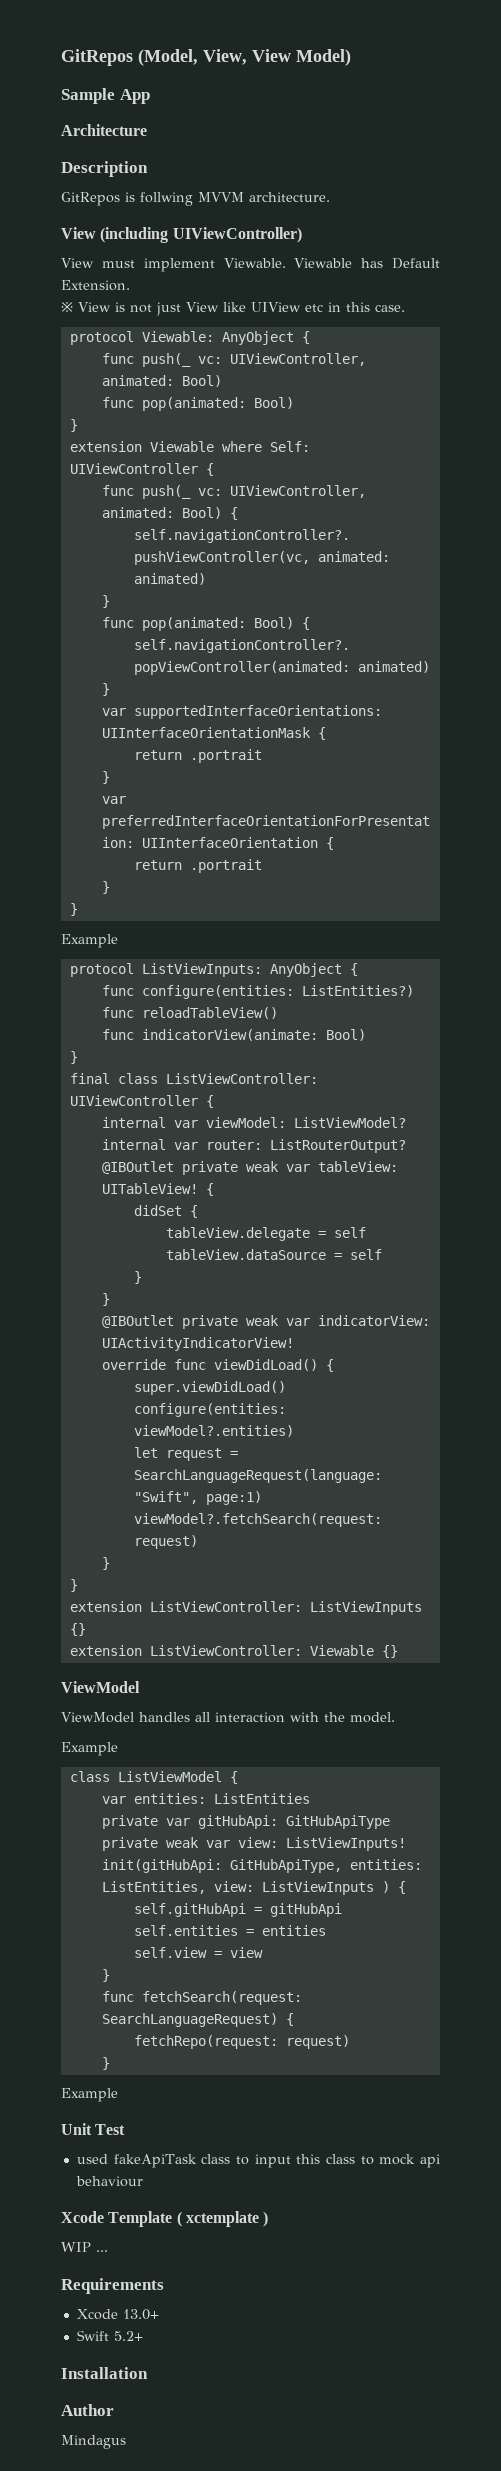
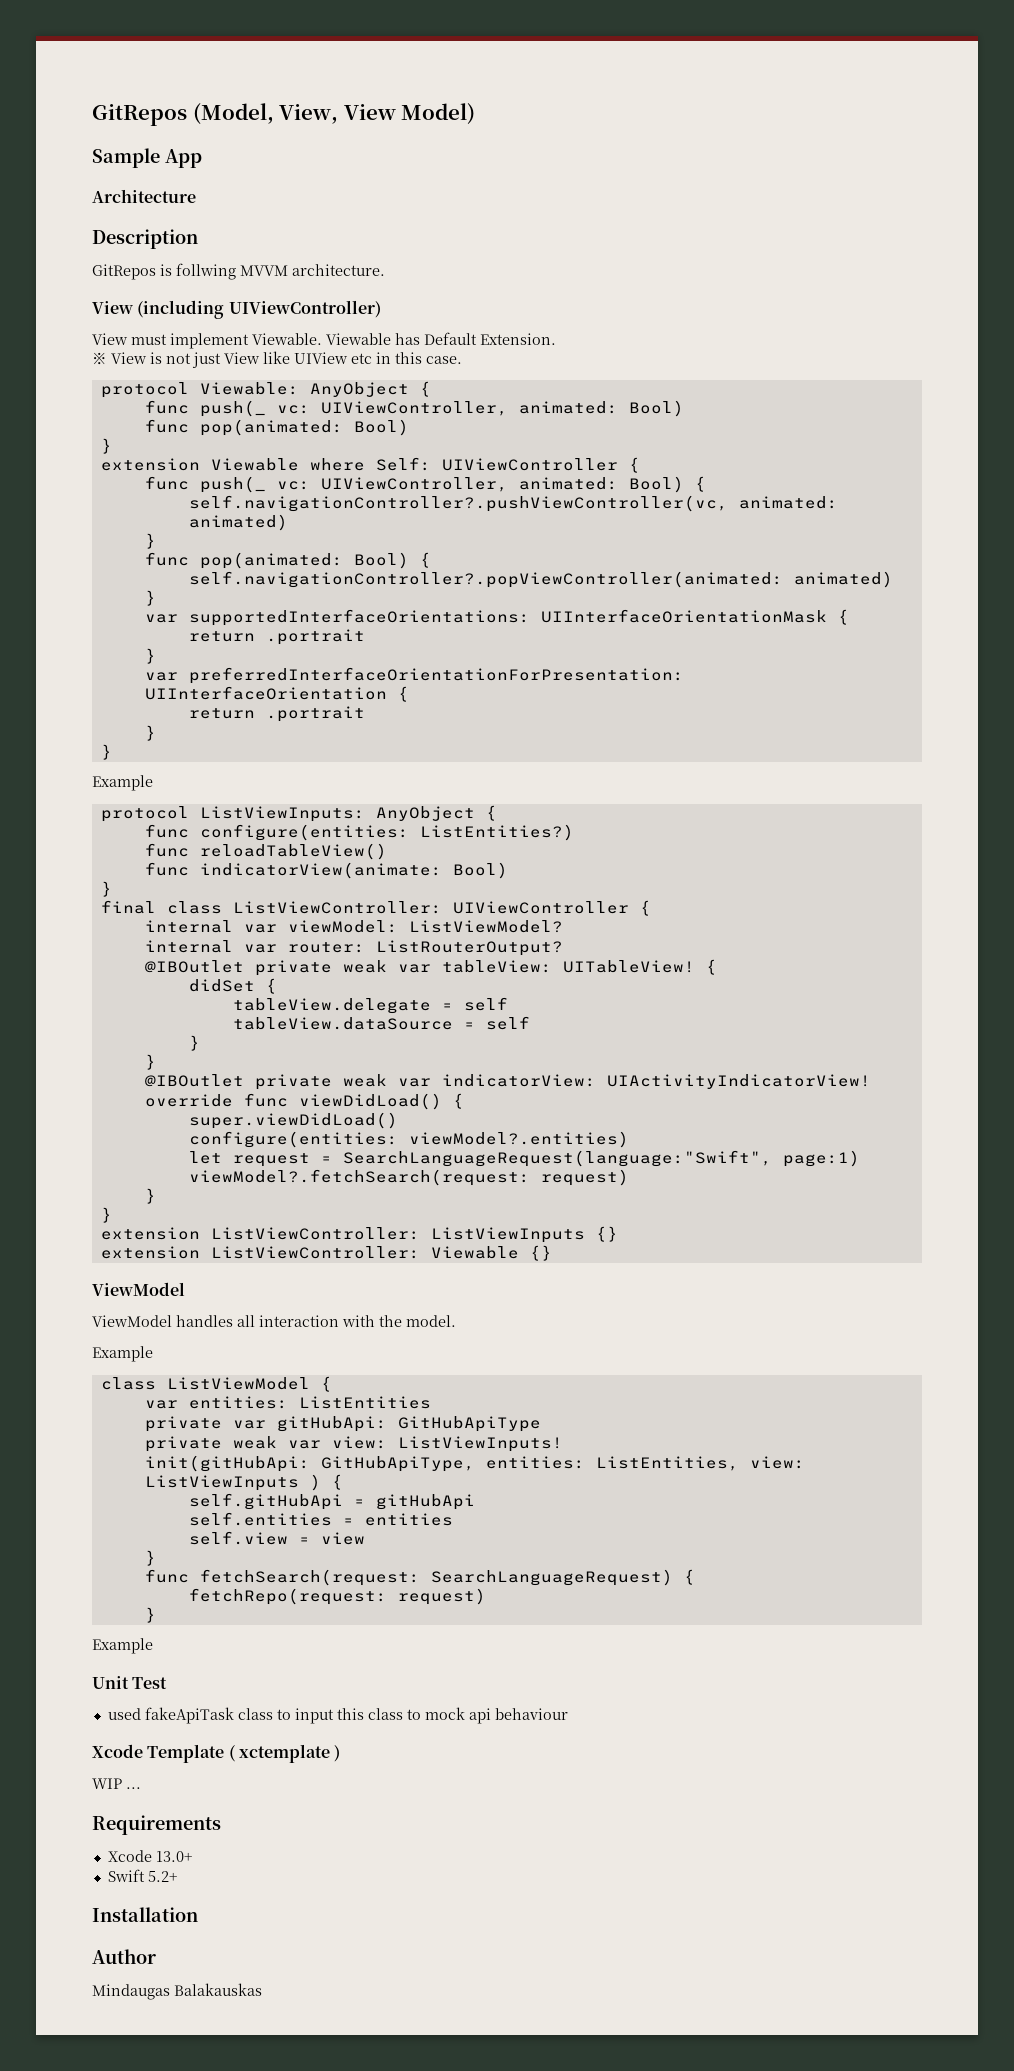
[61,2435,126,2449] Mindagus -> [92,1983,262,2000] Mindaugas Balakauskas

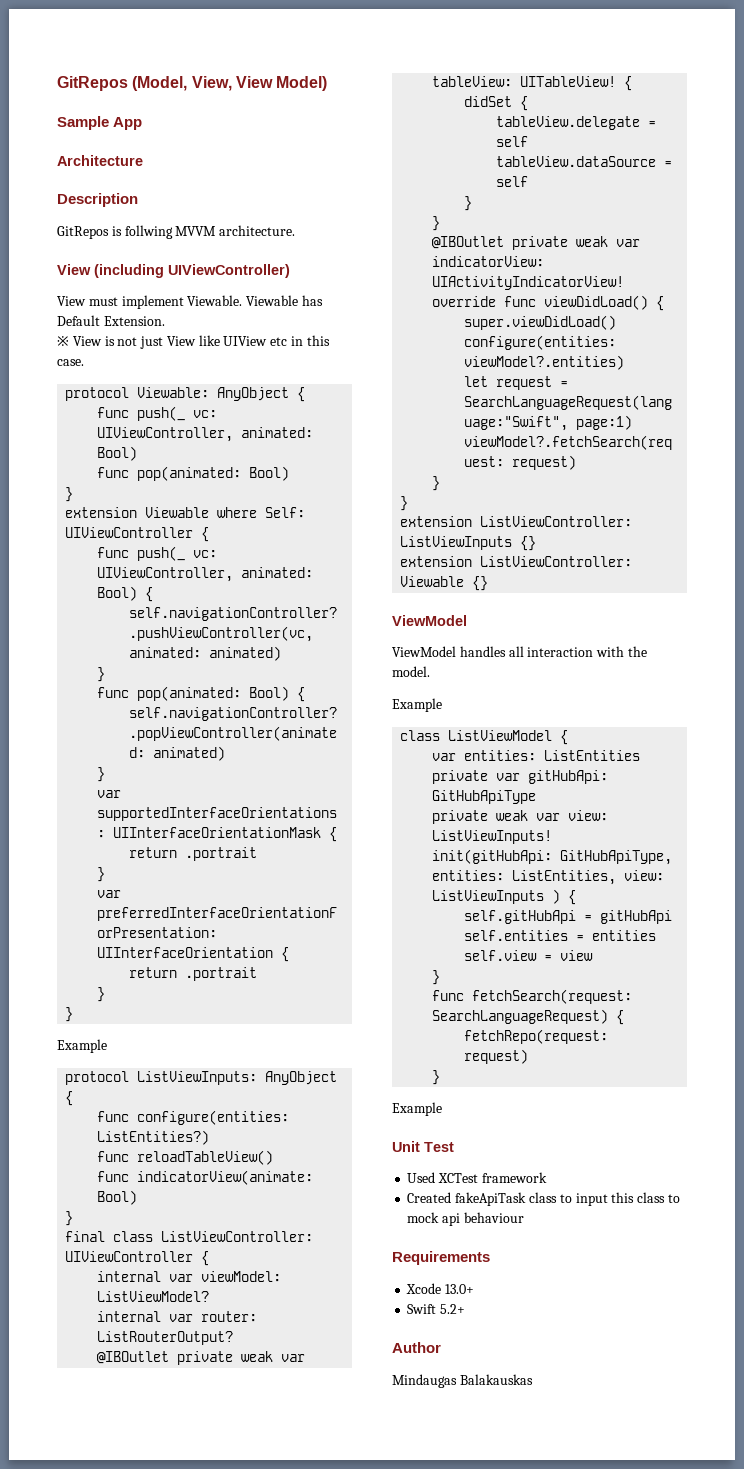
[107,1708,141,1720] used -> [407,1172,547,1183] [407,1192,452,1203] Used XCTest framework // Created
[92,1744,341,1763] [92,1778,141,1789] // Xcode Template ( xctemplate ) // WIP ... -> (524, 1217) none
[92,1907,198,1922] // Installation -> (466, 1309) none

